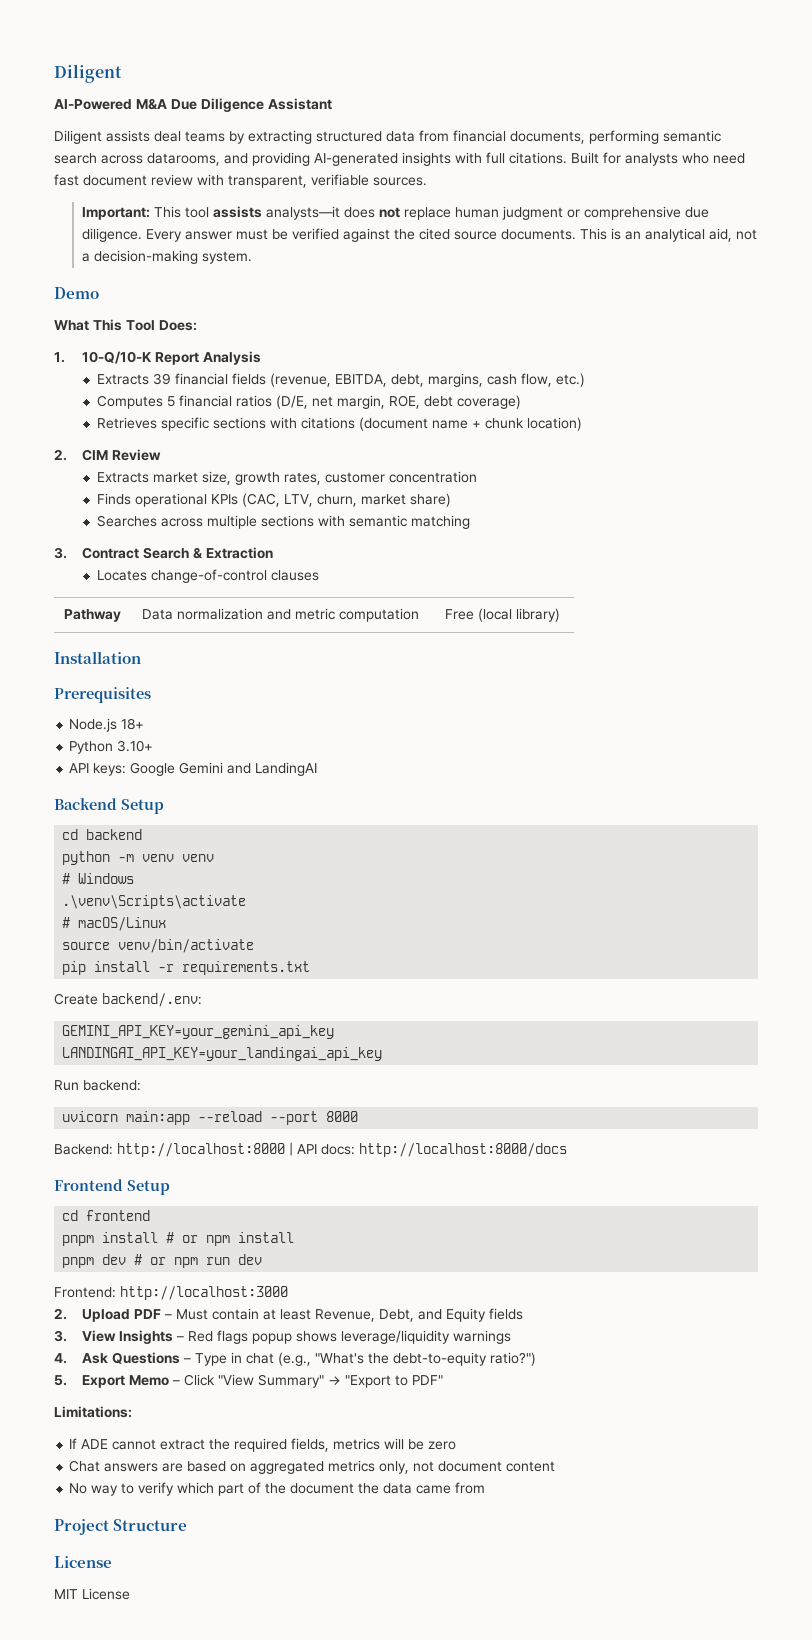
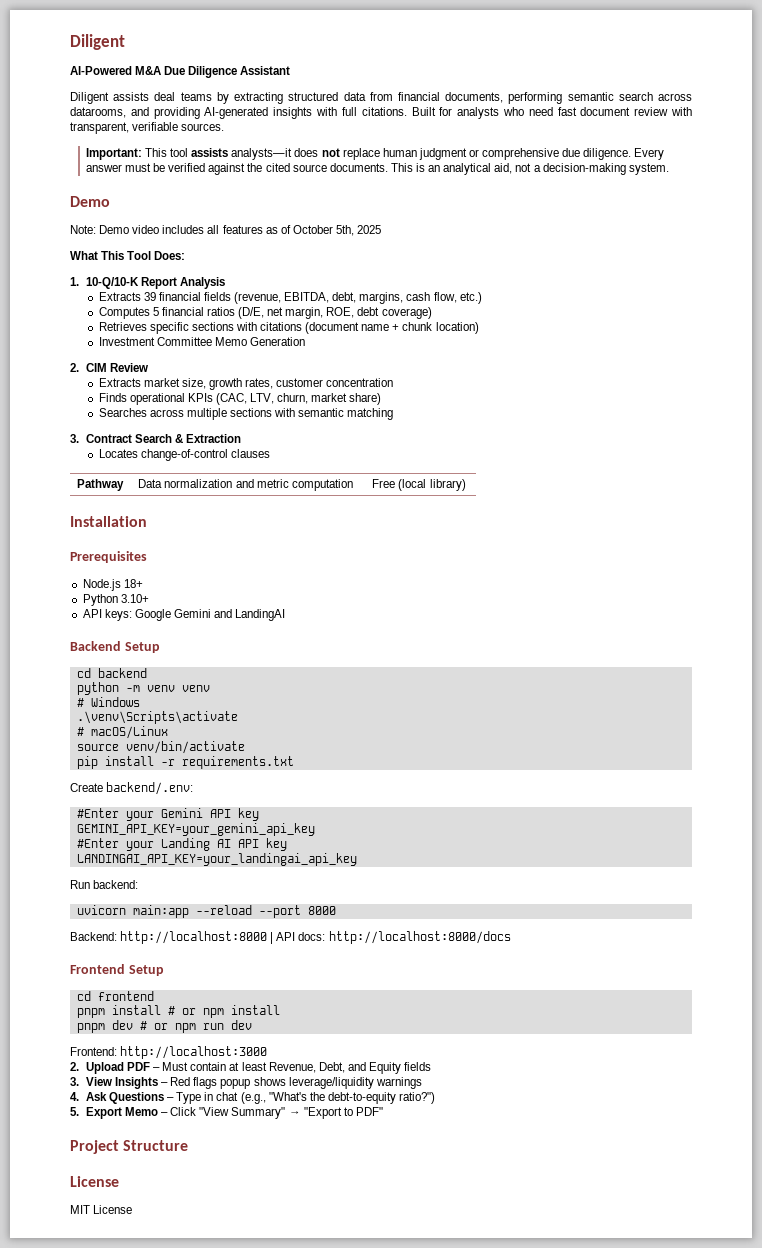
(99, 293) none -> [70,225,382,236] // Note: Demo video includes all features as of October 5th, 2025
(582, 424) none -> [98,337,305,346] // Investment Committee Memo Generation
[62,1025,335,1039] GEMINI_API_KEY=your_gemini_api_key -> [76,808,259,821] [76,823,315,836] [76,838,287,851] #Enter your Gemini API key // GEMINI_API_KEY=your_gemini_api_key // #Enter your Landing AI API key
[54,1406,132,1418] [69,1438,457,1452] [69,1460,556,1474] [69,1482,486,1496] // Limitations: // If ADE cannot extract the required fields, metrics will be zero // Chat answers are based on aggregated metrics only, not document content // No way to verify which part of the document the data came from -> (383, 1111) none

